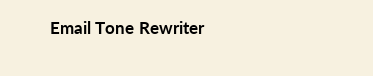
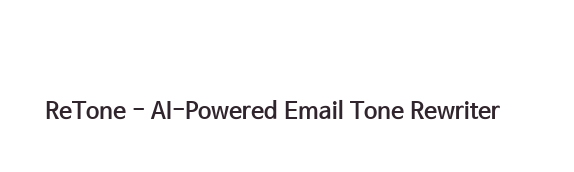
(50, 27) none -> [45,100,279,120] ReTone - AI-Powered

